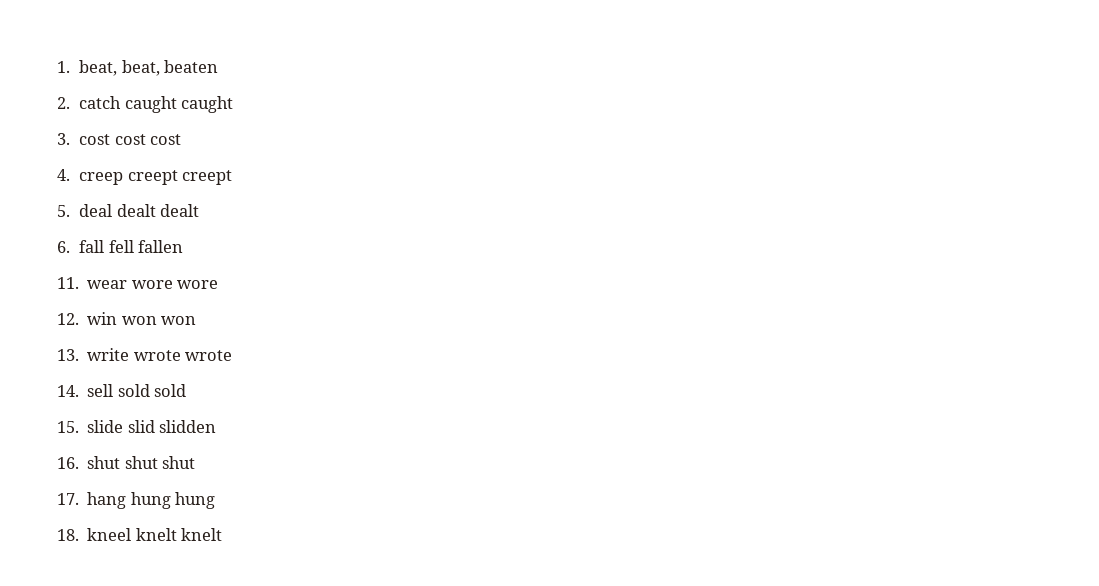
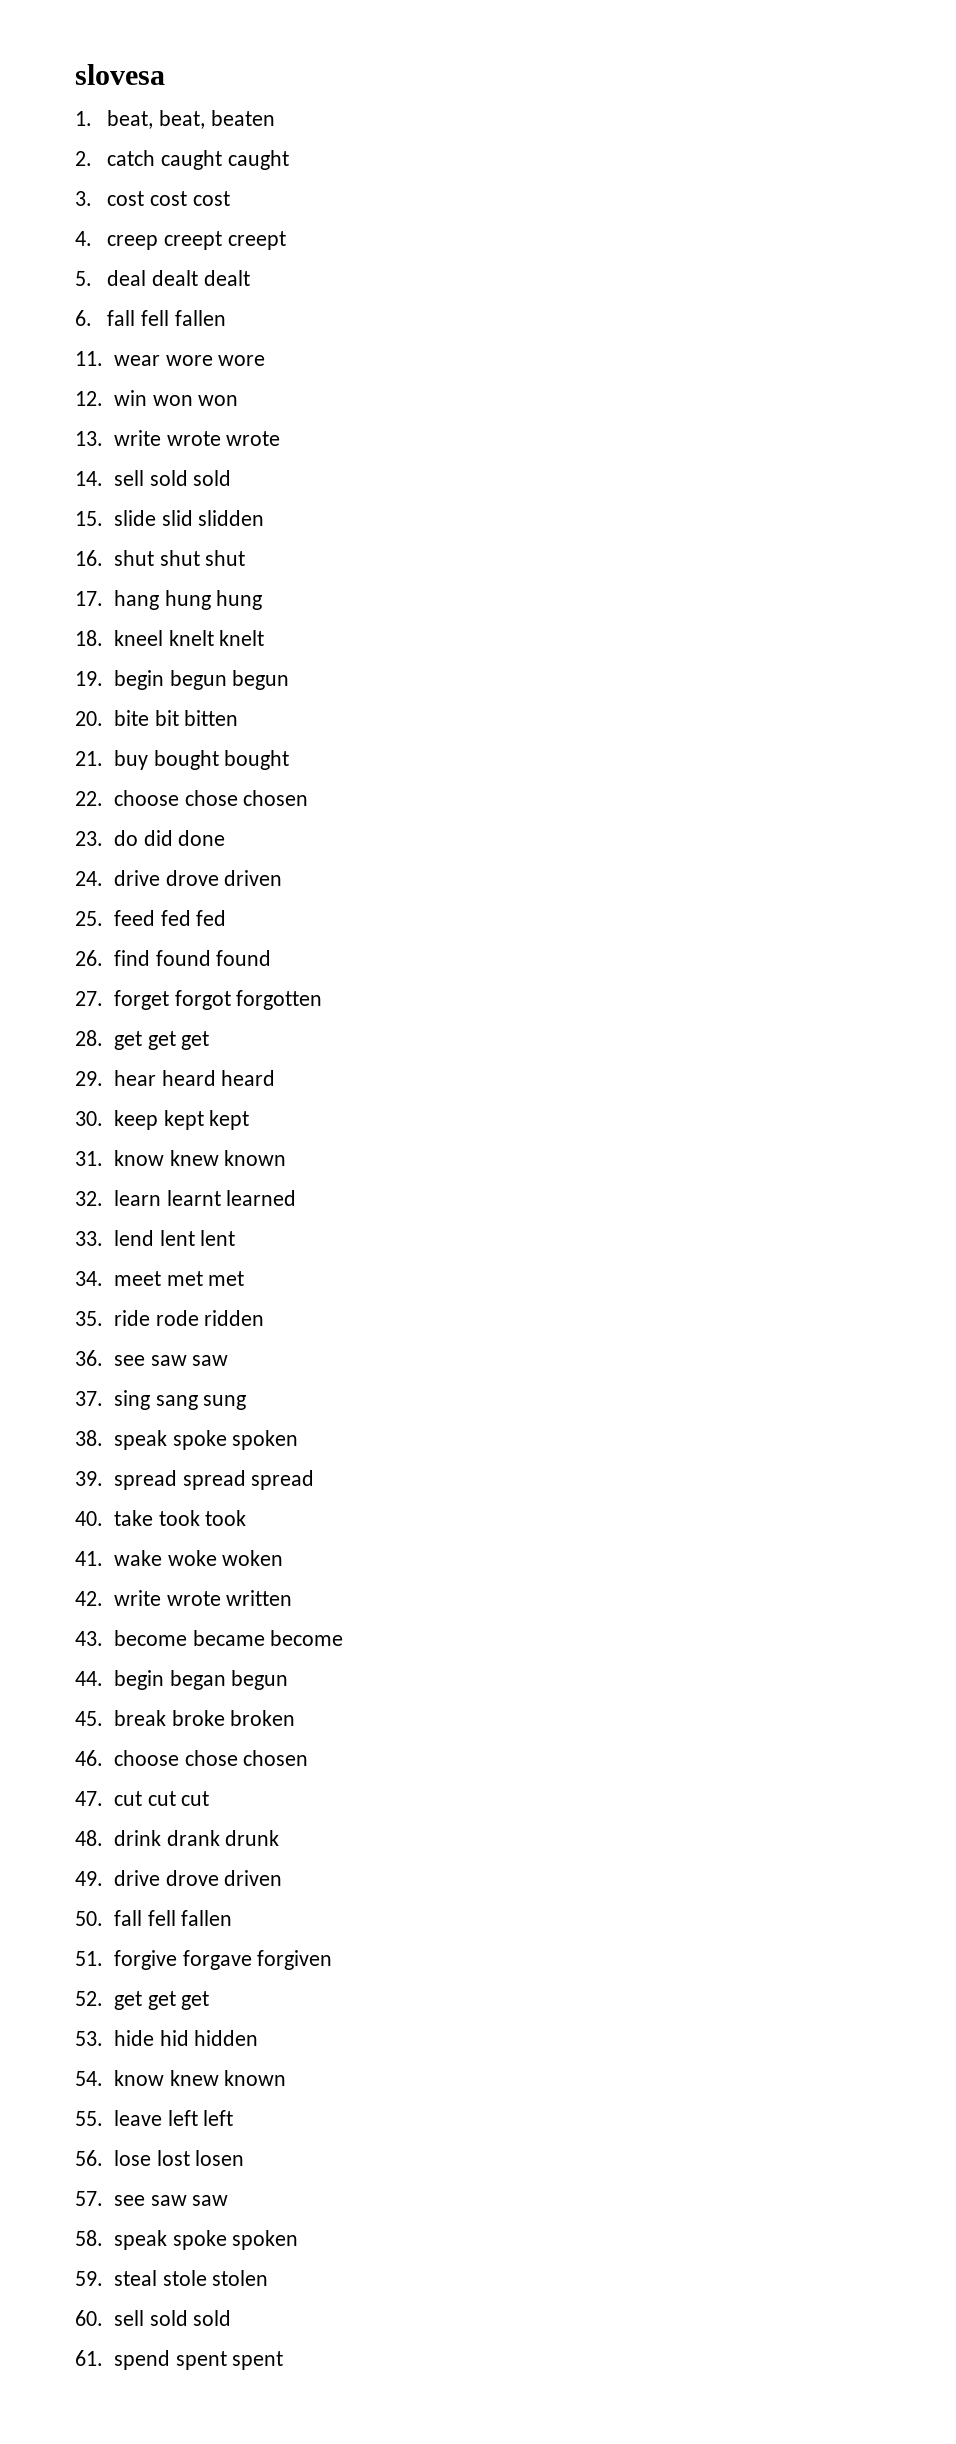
(57, 67) none -> [75,64,165,85] slovesa //
(223, 534) none -> [75,670,290,690] [75,710,239,726] [75,750,290,770] [75,790,309,806] [75,830,226,846] [75,870,283,886] [75,910,227,926] [75,950,272,966] [75,990,323,1010] [75,1030,210,1050] [75,1070,276,1086] [75,1110,250,1130] [75,1150,287,1166] [75,1190,297,1206] [75,1230,236,1246] [75,1271,245,1286] [75,1310,265,1326] [75,1350,229,1366] [75,1390,247,1410] [75,1430,299,1450] [75,1470,315,1490] [75,1510,247,1526] [75,1550,284,1566] [75,1590,293,1606] [75,1630,344,1646] [75,1670,289,1690] [75,1710,296,1726] [75,1750,309,1766] [75,1791,210,1806] [75,1830,280,1846] [75,1870,283,1886] [75,1910,233,1926] [75,1950,333,1970] [75,1991,210,2010] [75,2030,259,2046] [75,2070,287,2086] [75,2110,234,2126] [75,2150,245,2166] [75,2191,229,2206] [75,2230,299,2250] [75,2270,269,2286] [75,2310,232,2326] [75,2350,284,2370] // 19. begin begun begun // 20. bite bit bitten // 21. buy bought bought // 22. choose chose chosen // 23. do did done // 24. drive drove driven // 25. feed fed fed // 26. find found found // 27. forget forgot forgotten // 28. get get get // 29. hear heard heard // 30. keep kept kept // 31. know knew known // 32. learn learnt learned // 33. lend lent lent // 34. meet met met // 35. ride rode ridden // 36. see saw saw // 37. sing sang sung // 38. speak spoke spoken // 39. spread spread spread // 40. take took took // 41. wake woke woken // 42. write wrote written // 43. become became become // 44. begin began begun // 45. break broke broken // 46. choose chose chosen // 47. cut cut cut // 48. drink drank drunk // 49. drive drove driven // 50. fall fell fallen // 51. forgive forgave forgiven // 52. get get get // 53. hide hid hidden // 54. know knew known // 55. leave left left // 56. lose lost losen // 57. see saw saw // 58. speak spoke spoken // 59. steal stole stolen // 60. sell sold sold // 61. spend spent spent

